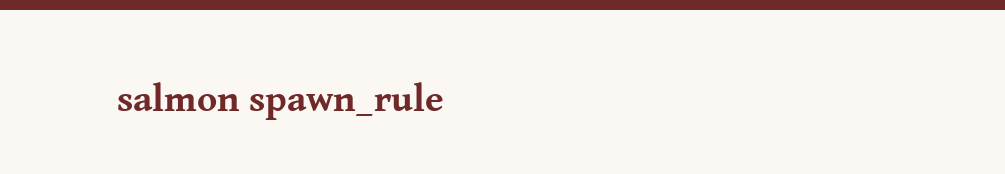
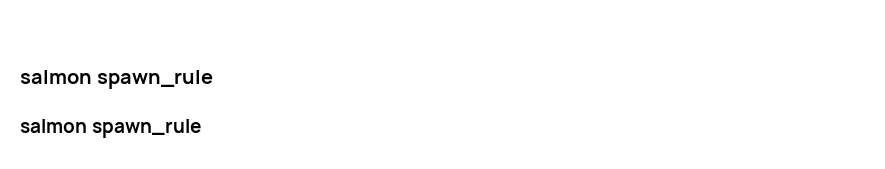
[117,82,445,120] salmon spawn_rule -> [20,70,214,89] [20,119,202,138] salmon spawn_rule // salmon spawn_rule

